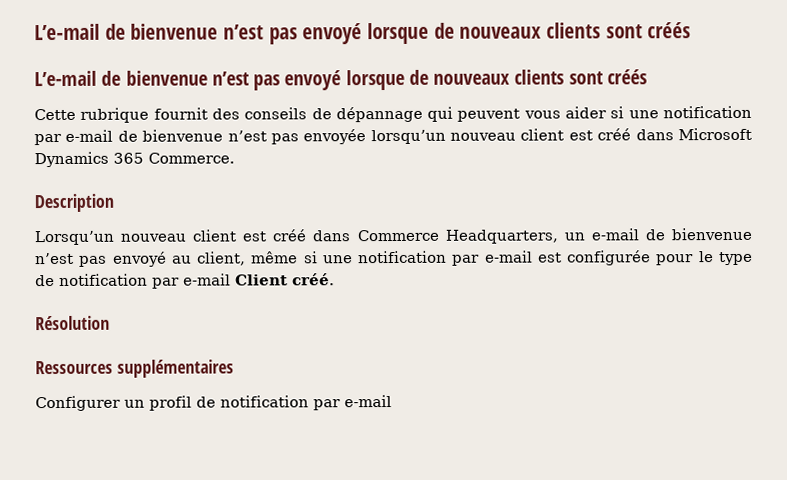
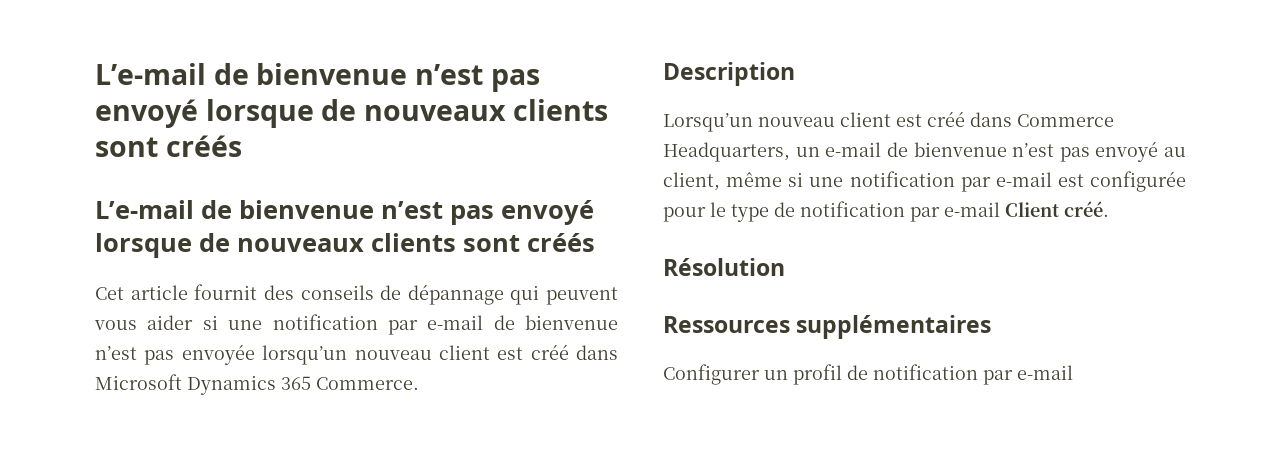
[34,107,150,123] Cette rubrique -> [95,285,188,300] Cet article

